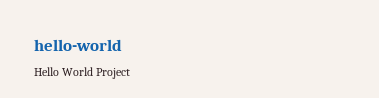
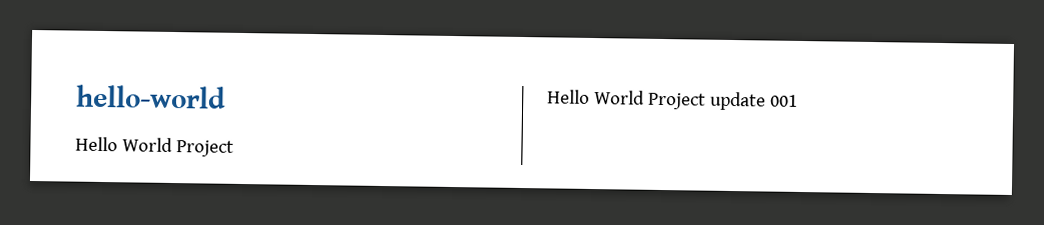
(131, 73) none -> [547,89,798,111] // Hello World Project update 001

